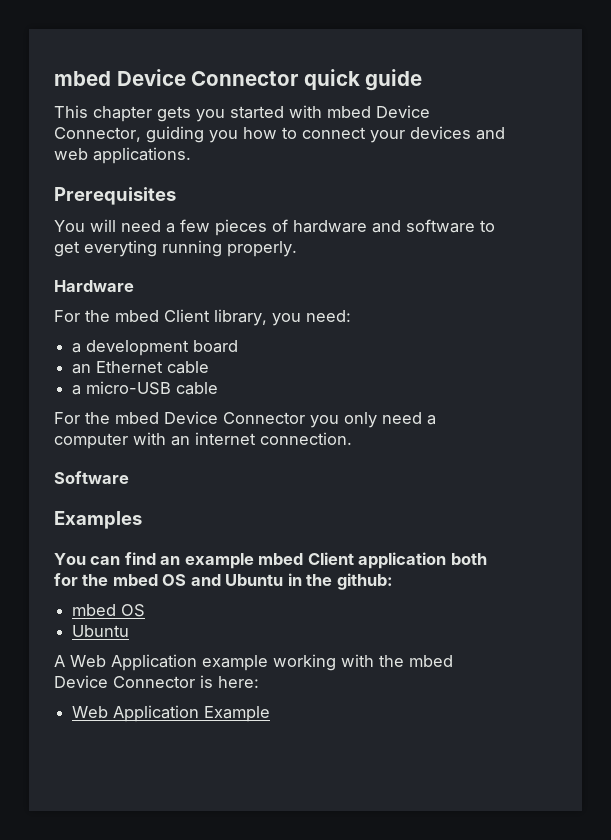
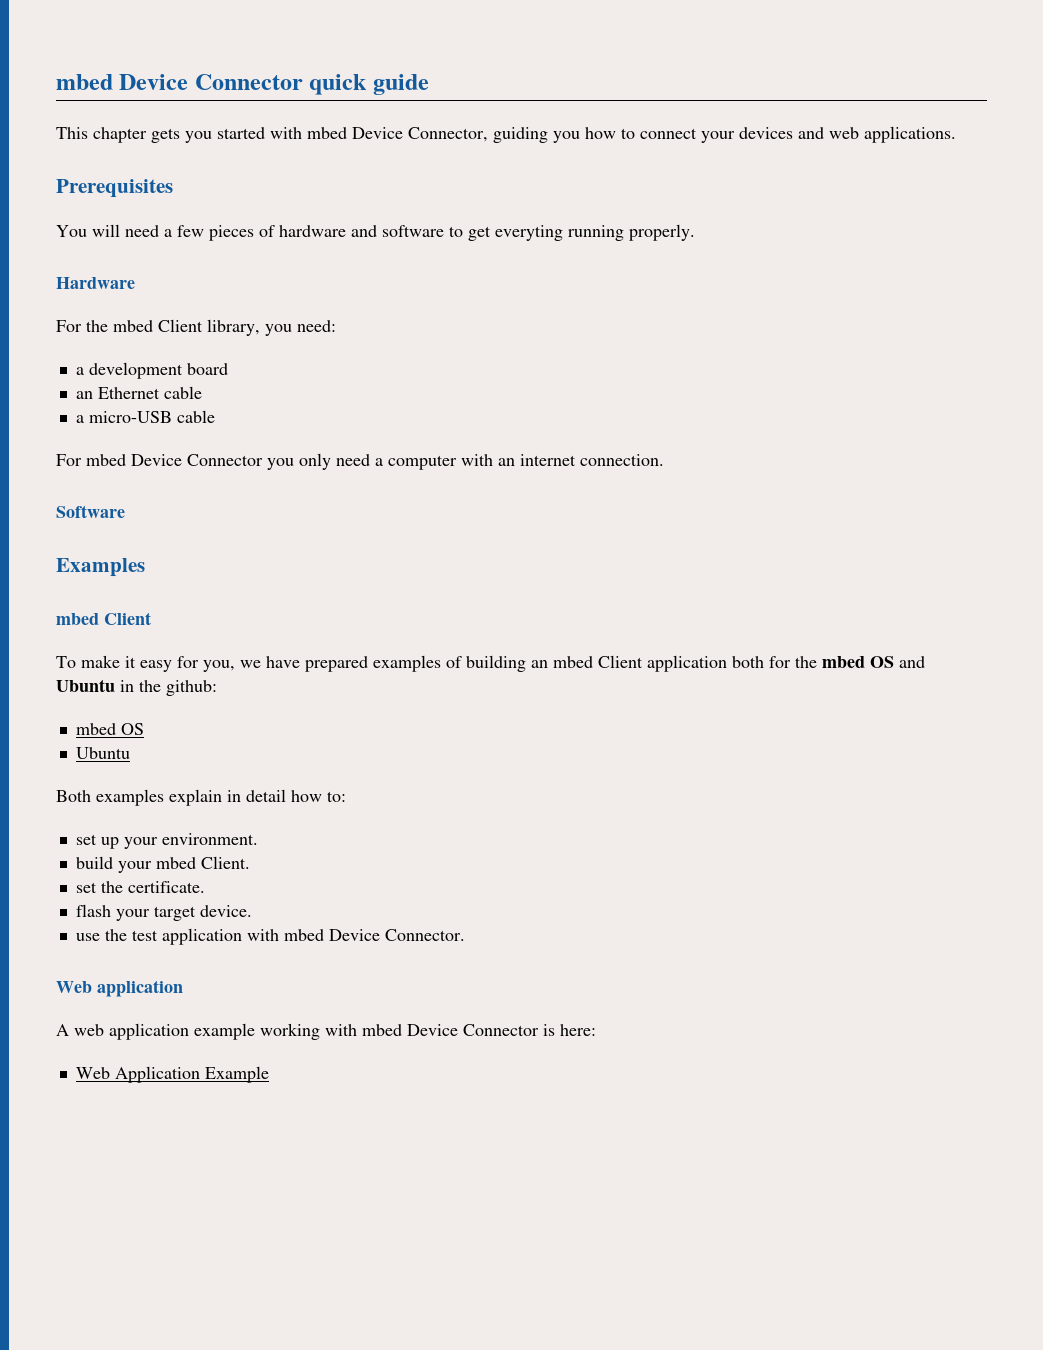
[85,412,110,424] the -> (82, 460) none
[54,552,254,569] You can find an example -> [56,612,151,625] [56,655,548,672] mbed Client // To make it easy for you, we have prepared examples of building an
(130, 631) none -> [56,789,346,806] [75,833,258,849] [75,856,250,873] [75,881,205,893] [75,904,252,921] [75,928,465,945] [56,980,183,997] // Both examples explain in detail how to: // set up your environment. // build your mbed Client. // set the certificate. // flash your target device. // use the test application with mbed Device Connector. // Web application
[70,654,197,671] Web Application -> [74,1023,189,1040] web application
[379,655,404,667] the -> (357, 1030) none

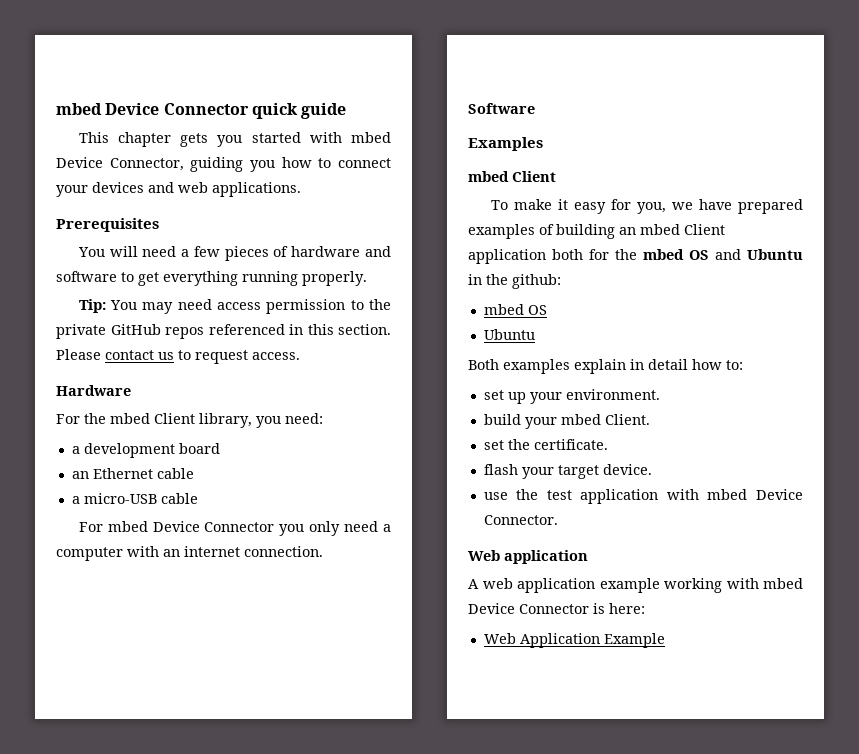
[495,225,563,241] everyting -> [163,271,238,286] everything
(695, 232) none -> [78,299,391,314] [56,324,391,339] [56,349,300,364] // Tip: You may need access permission to the private GitHub repos referenced in this section. Please contact us to request access.

